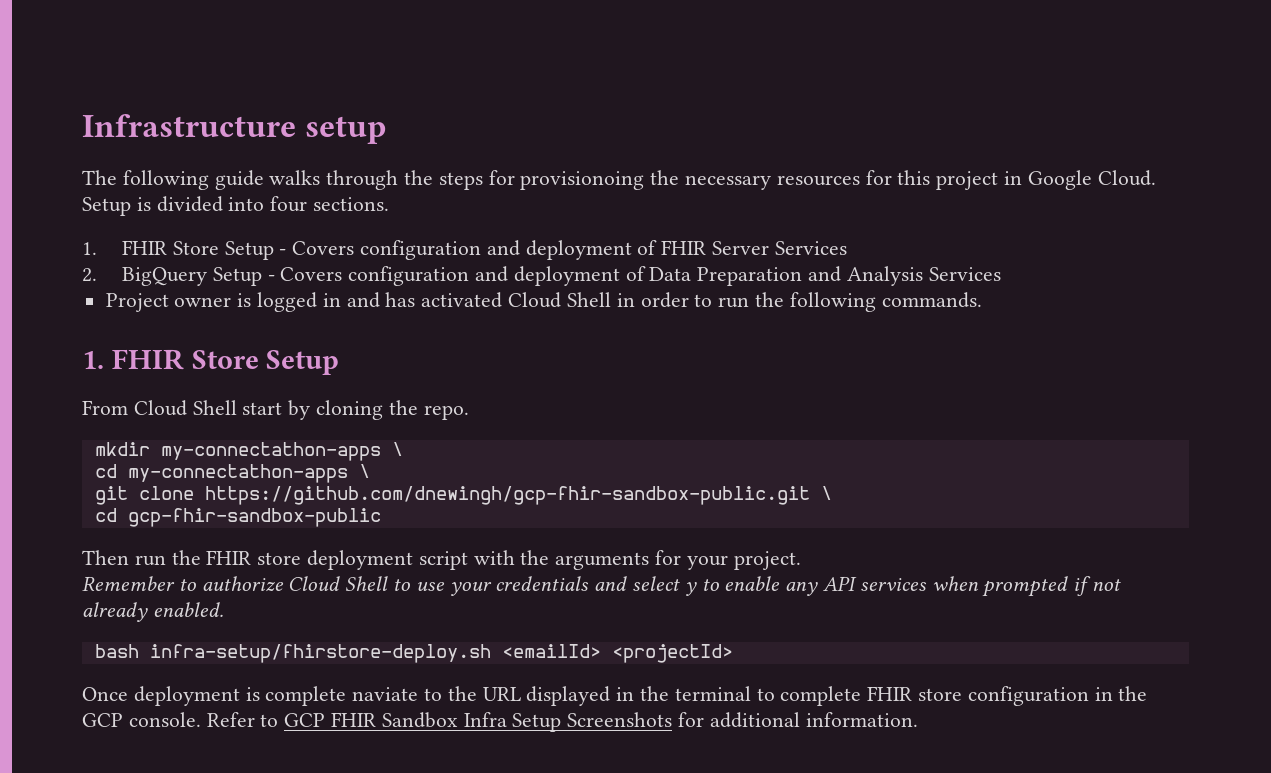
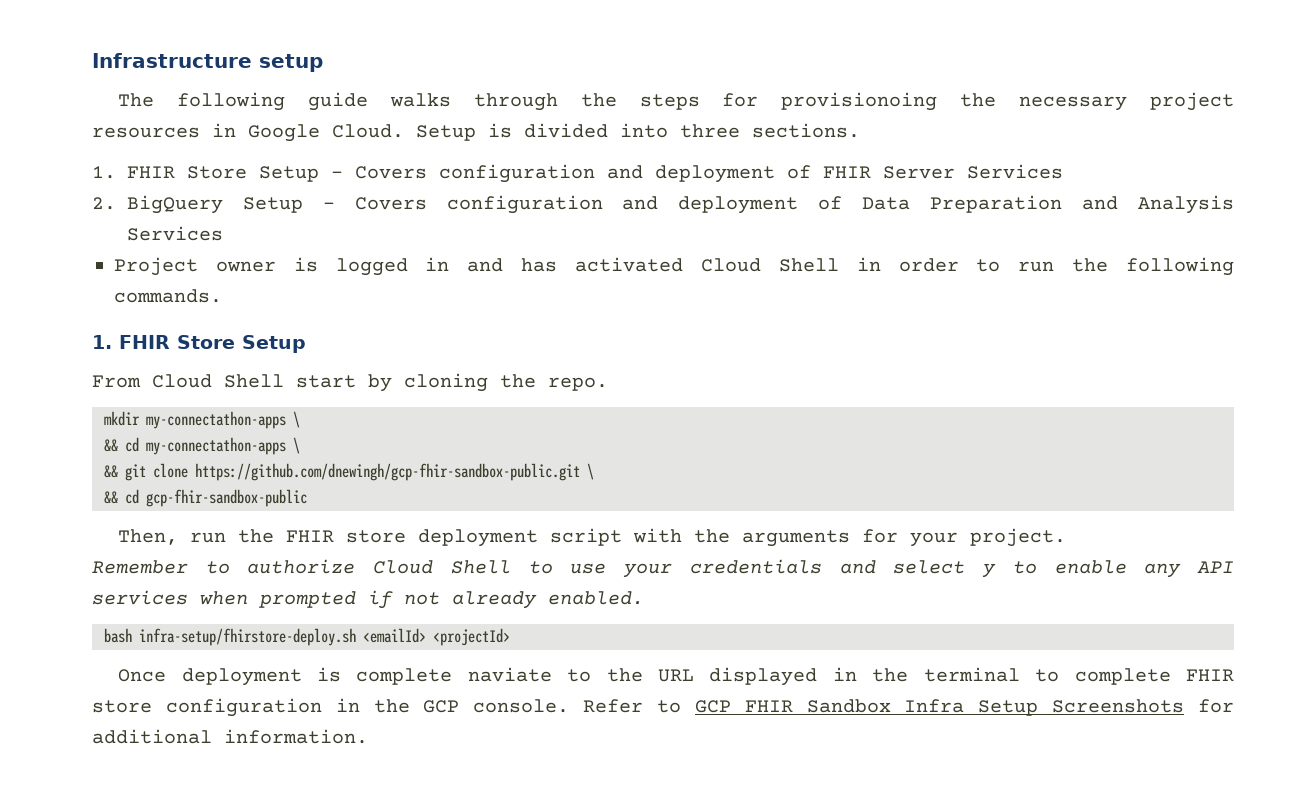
[776,170,999,190] resources for this project -> [1150,92,1234,111] [92,127,200,138] project resources
[270,196,308,212] four -> [680,124,740,138] three
(403, 449) none -> [104,439,118,452] &&
(370, 471) none -> [104,465,118,478] &&
(832, 493) none -> [104,491,118,504] &&
[82,550,129,565] Then -> [118,529,179,545] Then,

